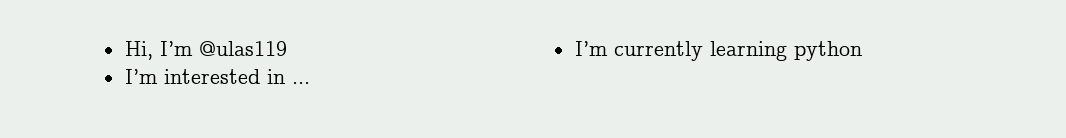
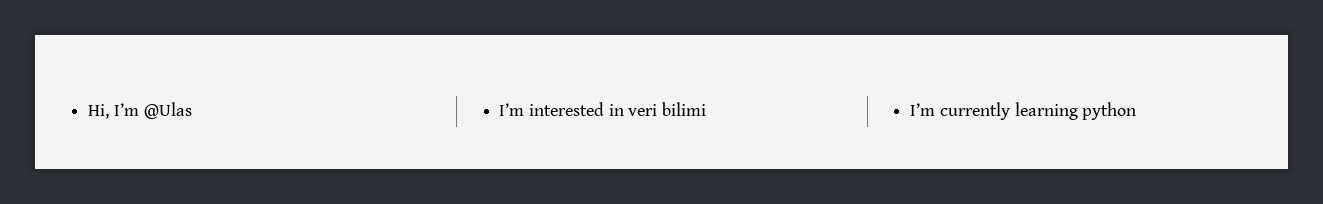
[198,41,287,56] @ulas119 -> [143,102,192,119] @Ulas
[291,82,310,84] ... -> [628,102,707,116] veri bilimi

